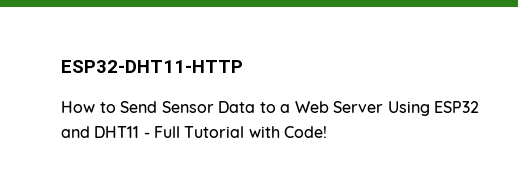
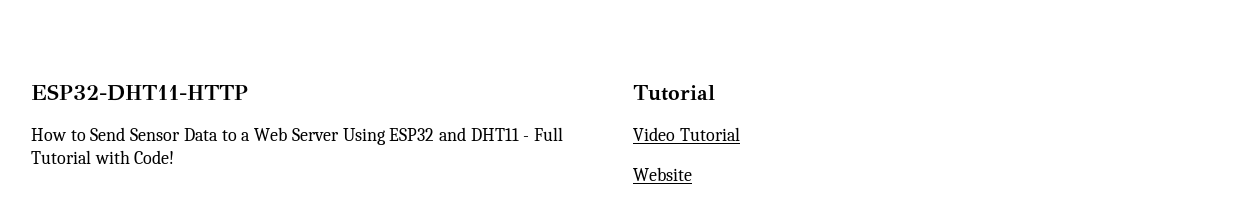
(327, 132) none -> [633,85,715,101] [633,127,740,141] [633,167,692,181] // Tutorial // Video Tutorial // Website

